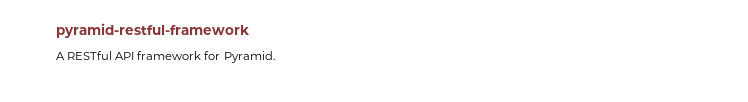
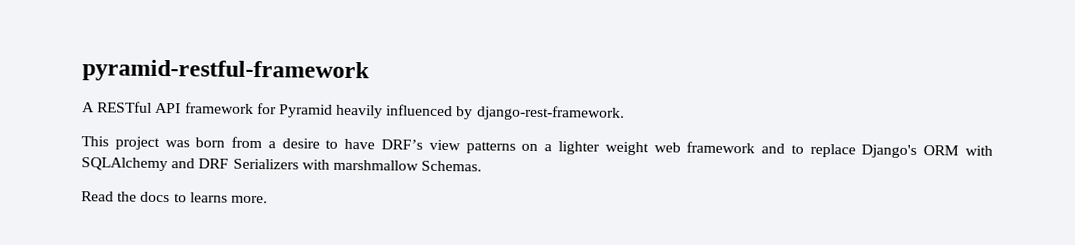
[223,51,275,63] Pyramid. -> [278,104,625,121] [81,136,993,159] [81,157,483,172] [81,191,268,204] Pyramid heavily influenced by django-rest-framework. // This project was born from a desire to have DRF’s view patterns on a lighter weight web framework and to replace Django's ORM with SQLAlchemy and DRF Serializers with marshmallow Schemas. // Read the docs to learns more.

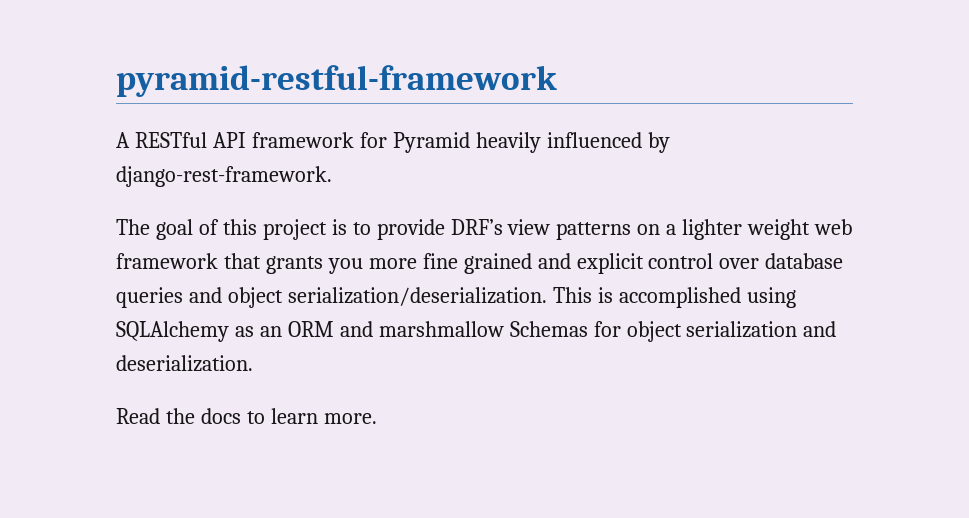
[81,136,376,150] This project was born from a desire to have -> [116,219,445,240] The goal of this project is to provide
[761,143,993,159] [81,157,483,172] and to replace Django's ORM with SQLAlchemy and DRF Serializers with marshmallow Schemas. -> [223,253,844,274] [116,287,796,308] [116,321,837,342] [116,355,253,372] that grants you more fine grained and explicit control over database queries and object serialization/deserialization. This is accomplished using SQLAlchemy as an ORM and marshmallow Schemas for object serialization and deserialization.
[189,192,228,203] learns -> [270,408,318,424] learn

